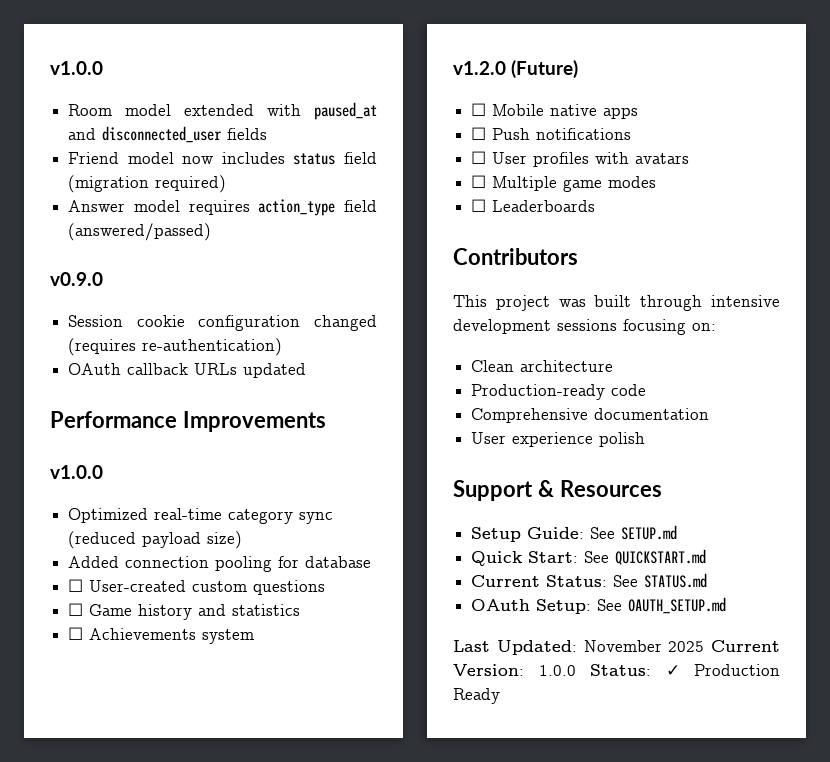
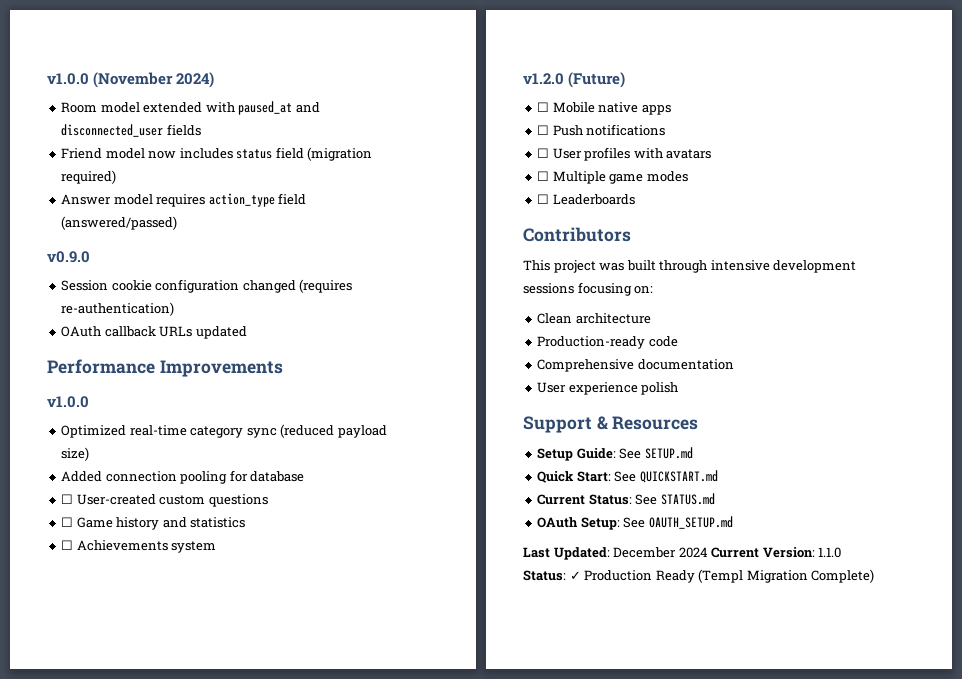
[50,61,103,75] v1.0.0 -> [47,72,215,88] v1.0.0 (November 2024)
[583,640,705,652] November 2025 -> [613,547,708,558] December 2024
[538,665,576,676] 1.0.0 -> [818,547,842,558] 1.1.0
(500, 696) none -> [698,569,875,583] (Templ Migration Complete)

